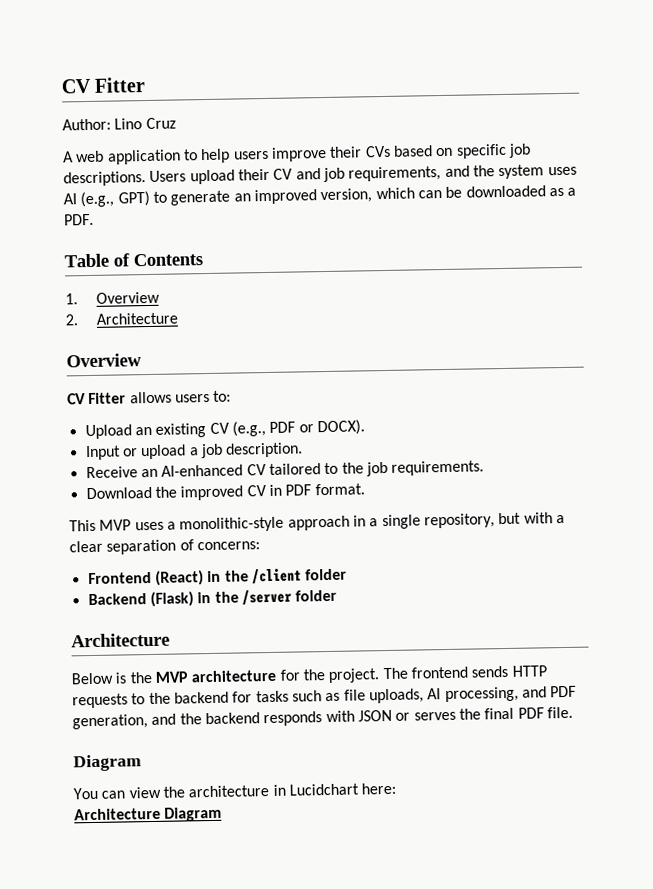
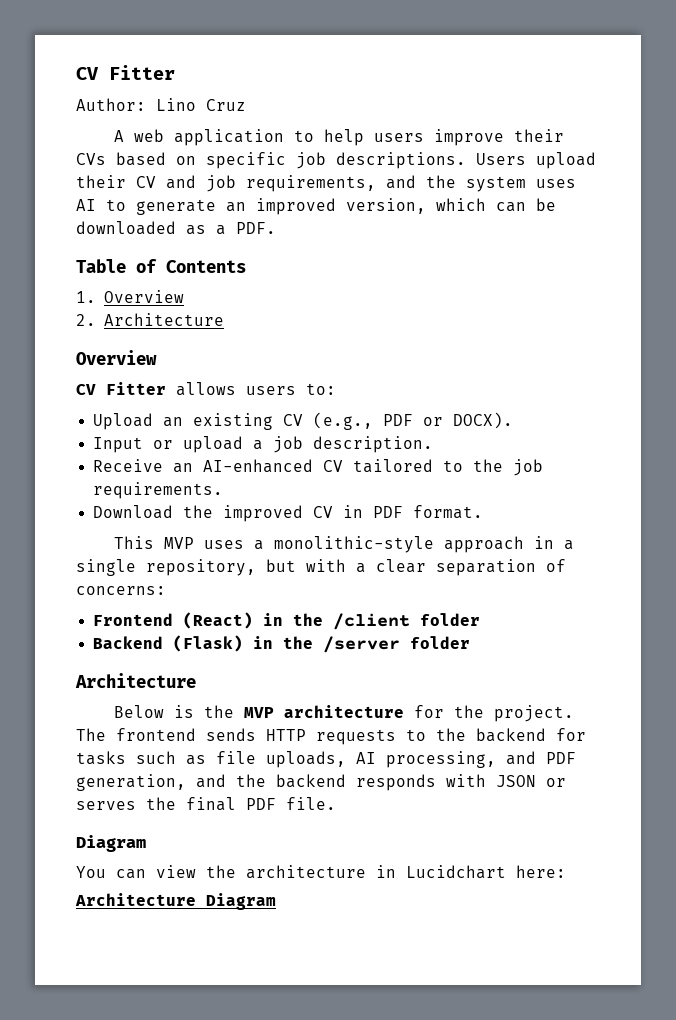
[80,190,150,208] (e.g., GPT) -> (96, 205) none

